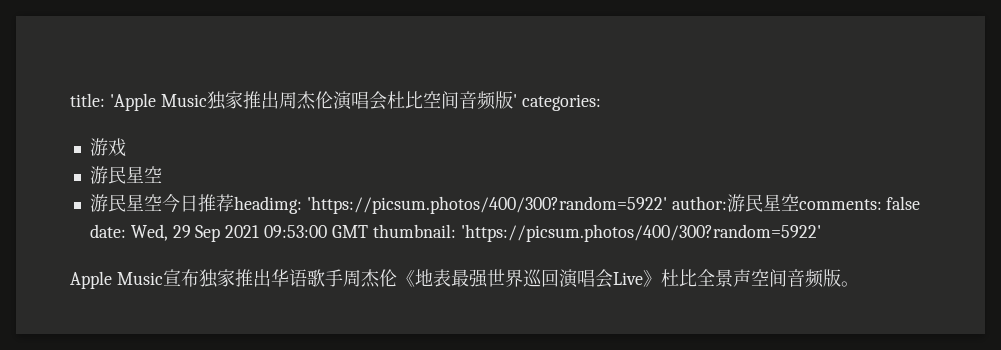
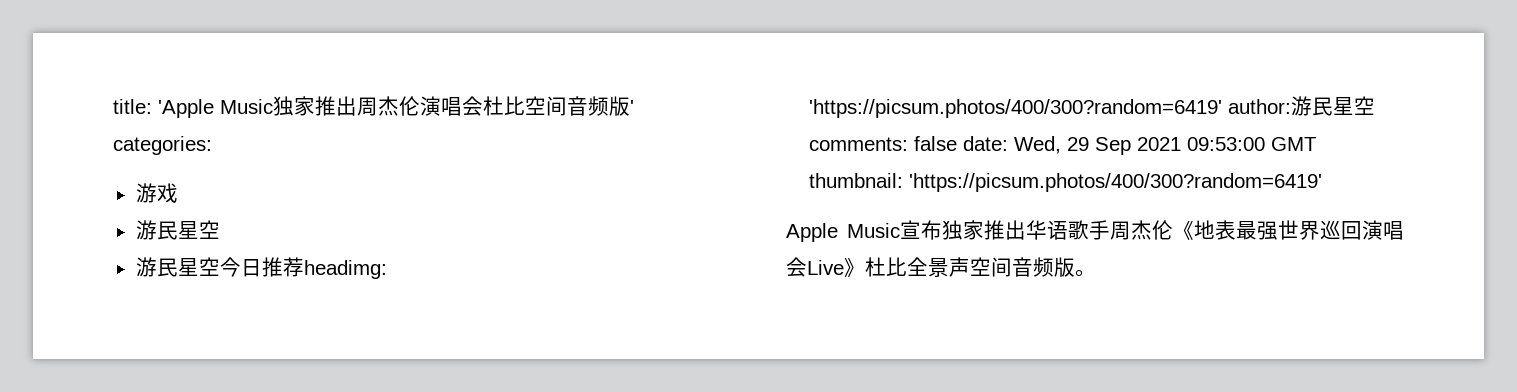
[306,196,667,214] 'https://picsum.photos/400/300?random=5922' -> [808,99,1222,118] 'https://picsum.photos/400/300?random=6419'
[460,224,821,242] 'https://picsum.photos/400/300?random=5922' -> [908,173,1322,192] 'https://picsum.photos/400/300?random=6419'

